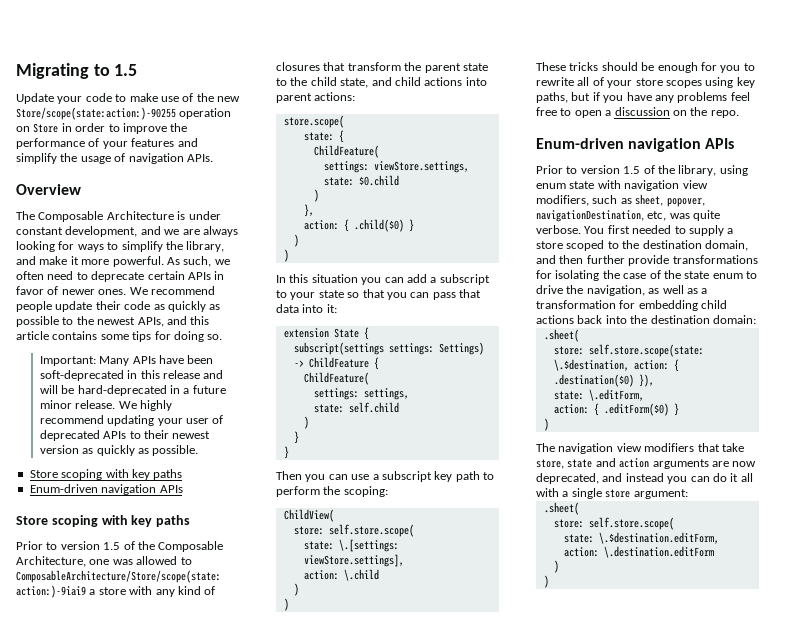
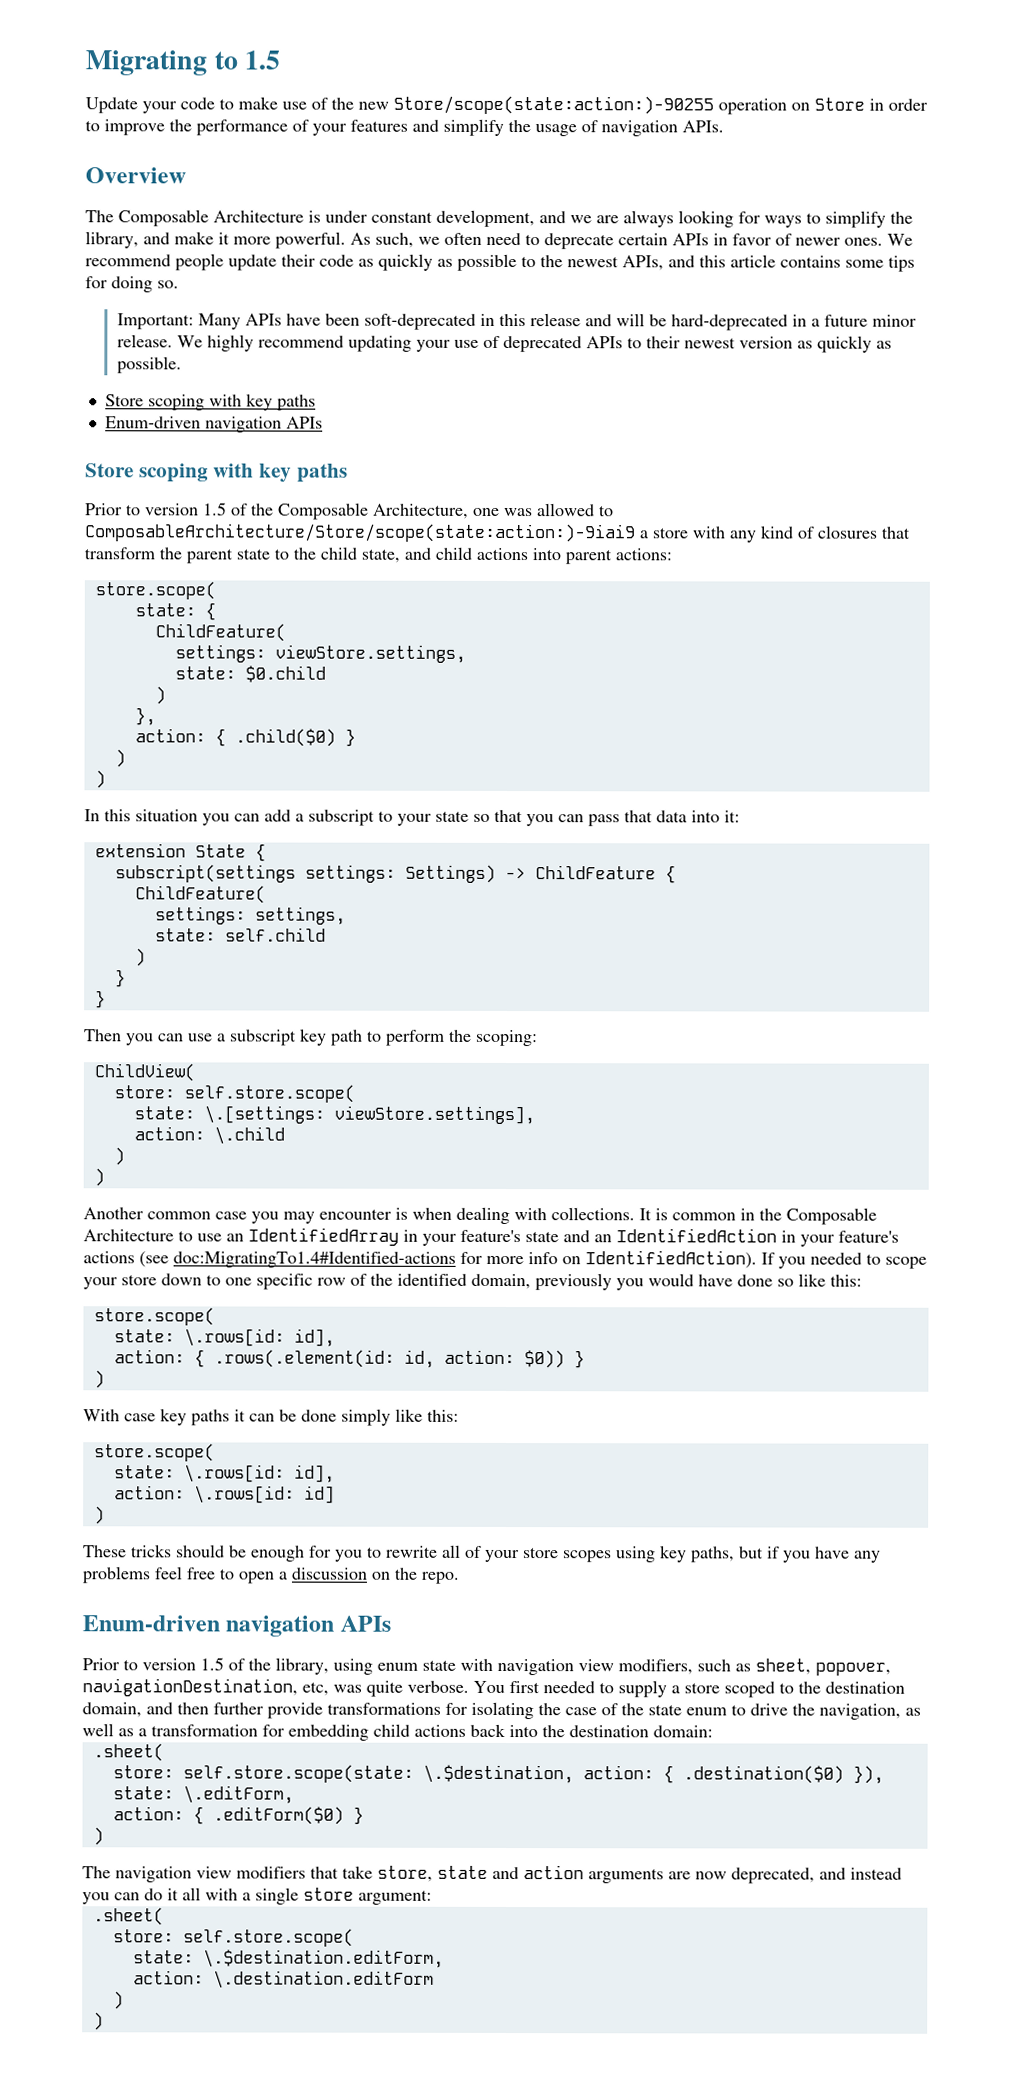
[186,418,210,424] user -> [454,339,480,348] use
(289, 604) none -> [83,1206,877,1225] [83,1227,899,1247] [83,1250,927,1269] [83,1273,862,1291] [93,1307,215,1326] [113,1328,335,1347] [113,1349,585,1369] [93,1370,105,1389] [83,1408,459,1426] [93,1443,215,1462] [113,1464,335,1483] [113,1485,335,1504] [93,1506,105,1525] // Another common case you may encounter is when dealing with collections. It is common in the Composable Architecture to use an IdentifiedArray in your feature's state and an IdentifiedAction in your feature's actions (see doc:MigratingTo1.4#Identified-actions for more info on IdentifiedAction). If you needed to scope your store down to one specific row of the identified domain, previously you would have done so like this: // store.scope( // state: \.rows[id: id], // action: { .rows(.element(id: id, action: $0)) } // ) // With case key paths it can be done simply like this: // store.scope( // state: \.rows[id: id], // action: \.rows[id: id] // )

